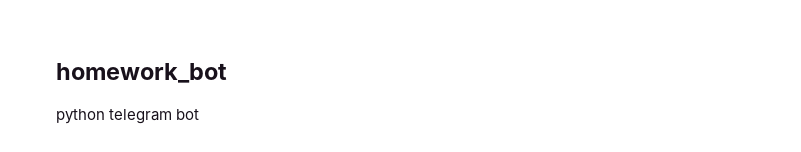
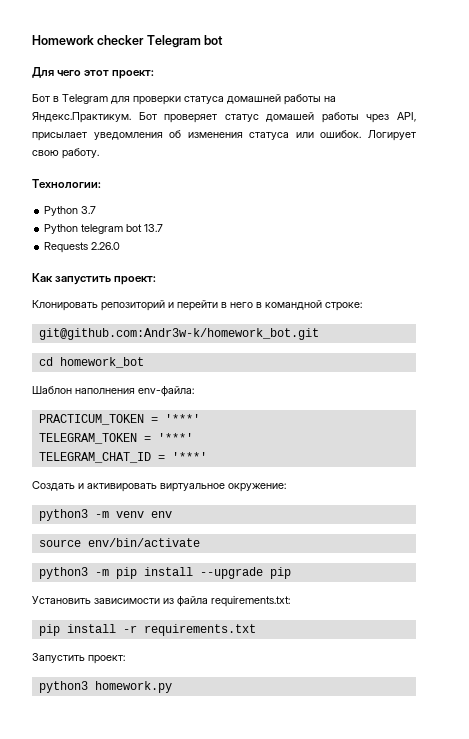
[56,63,227,83] [56,109,200,124] homework_bot // python telegram bot -> [32,35,224,48] [32,67,155,79] [32,94,336,105] [32,112,416,123] [32,130,416,141] [32,148,99,159] [32,179,101,188] [44,206,97,216] [44,224,164,234] [44,242,121,253] [32,273,157,285] [32,300,362,311] [38,328,319,340] [38,357,144,368] [32,386,194,397] [38,414,200,425] [38,433,193,444] [38,452,207,463] [32,481,286,492] [38,509,172,521] [38,538,200,547] [38,567,291,579] [32,596,290,607] [38,624,256,636] [32,653,125,664] [38,681,172,693] Homework checker Telegram bot // Для чего этот проект: // Бот в Telegram для проверки статуса домашней работы на Яндекс.Практикум. Бот проверяет статус домашей работы чрез API, присылает уведомления об изменения статуса или ошибок. Логирует свою работу. // Технологии: // Python 3.7 // Python telegram bot 13.7 // Requests 2.26.0 // Как запустить проект: // Клонировать репозиторий и перейти в него в командной строке: // git@github.com:Andr3w-k/homework_bot.git // cd homework_bot // Шаблон наполнения env-файла: // PRACTICUM_TOKEN = '***' // TELEGRAM_TOKEN = '***' // TELEGRAM_CHAT_ID = '***' // Cоздать и активировать виртуальное окружение: // python3 -m venv env // source env/bin/activate // python3 -m pip install --upgrade pip // Установить зависимости из файла requirements.txt: // pip install -r requirements.txt // Запустить проект: // python3 homework.py

